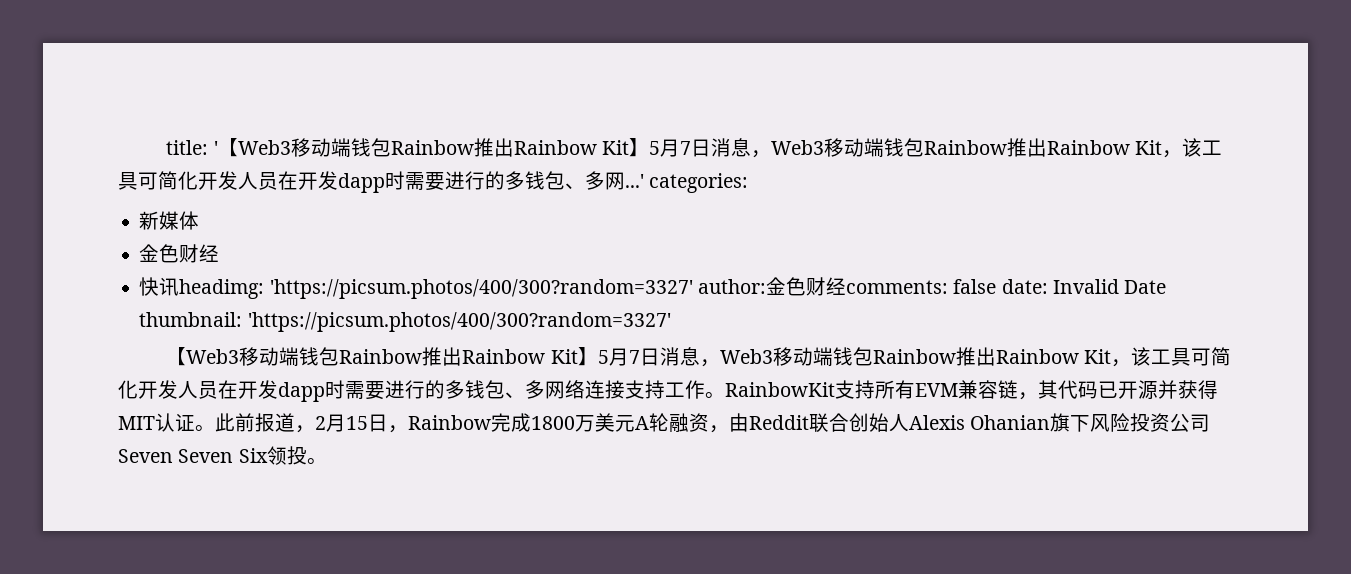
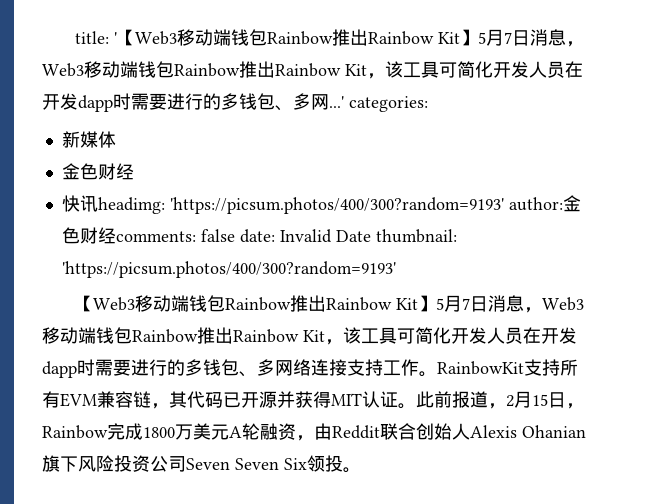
[269,279,693,299] 'https://picsum.photos/400/300?random=3327' -> [169,197,504,214] 'https://picsum.photos/400/300?random=9193'
[247,312,671,332] 'https://picsum.photos/400/300?random=3327' -> [61,261,396,278] 'https://picsum.photos/400/300?random=9193'

